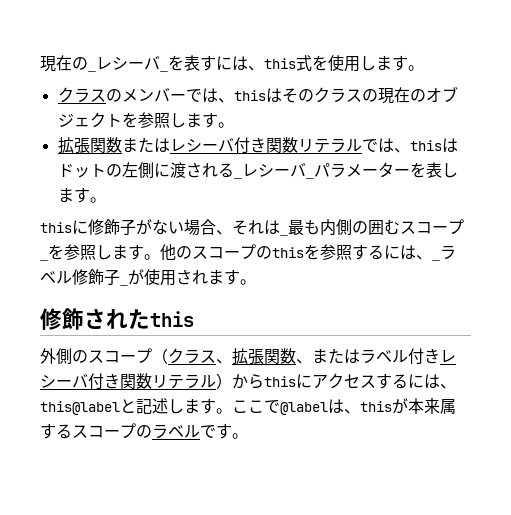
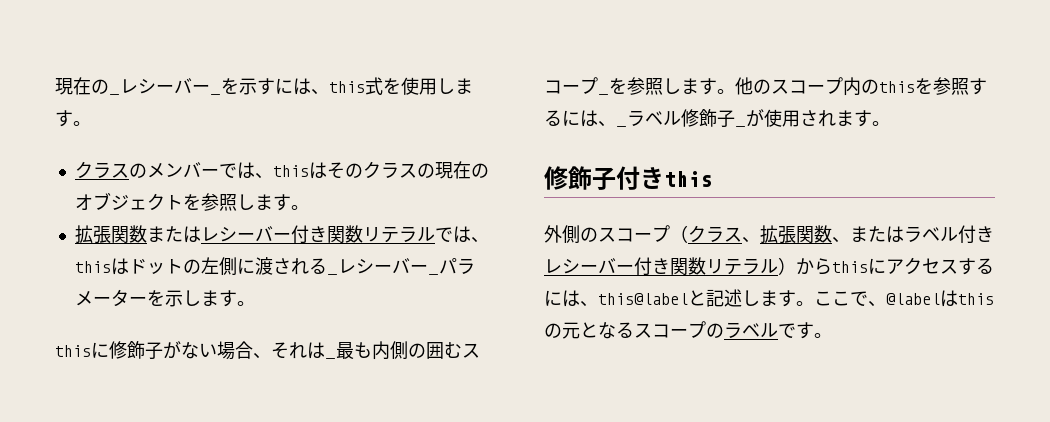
[160,55,200,72] _を表 -> [192,84,210,93] [210,78,257,95] ー_を示
(234, 145) none -> [272,232,291,241] ー
(306, 170) none -> [409,264,428,273] ー
[425,162,442,178] 表 -> [164,290,183,307] 示
(256, 252) none -> [843,77,861,96] 内
[84,308,150,329] された -> [592,166,664,190] 子付き
(88, 381) none -> [616,264,634,273] ー
[280,398,456,415] [40,423,56,439] @labelは、thisが本来属す -> [868,290,994,307] [544,322,616,339] 、@labelはthisの元とな

